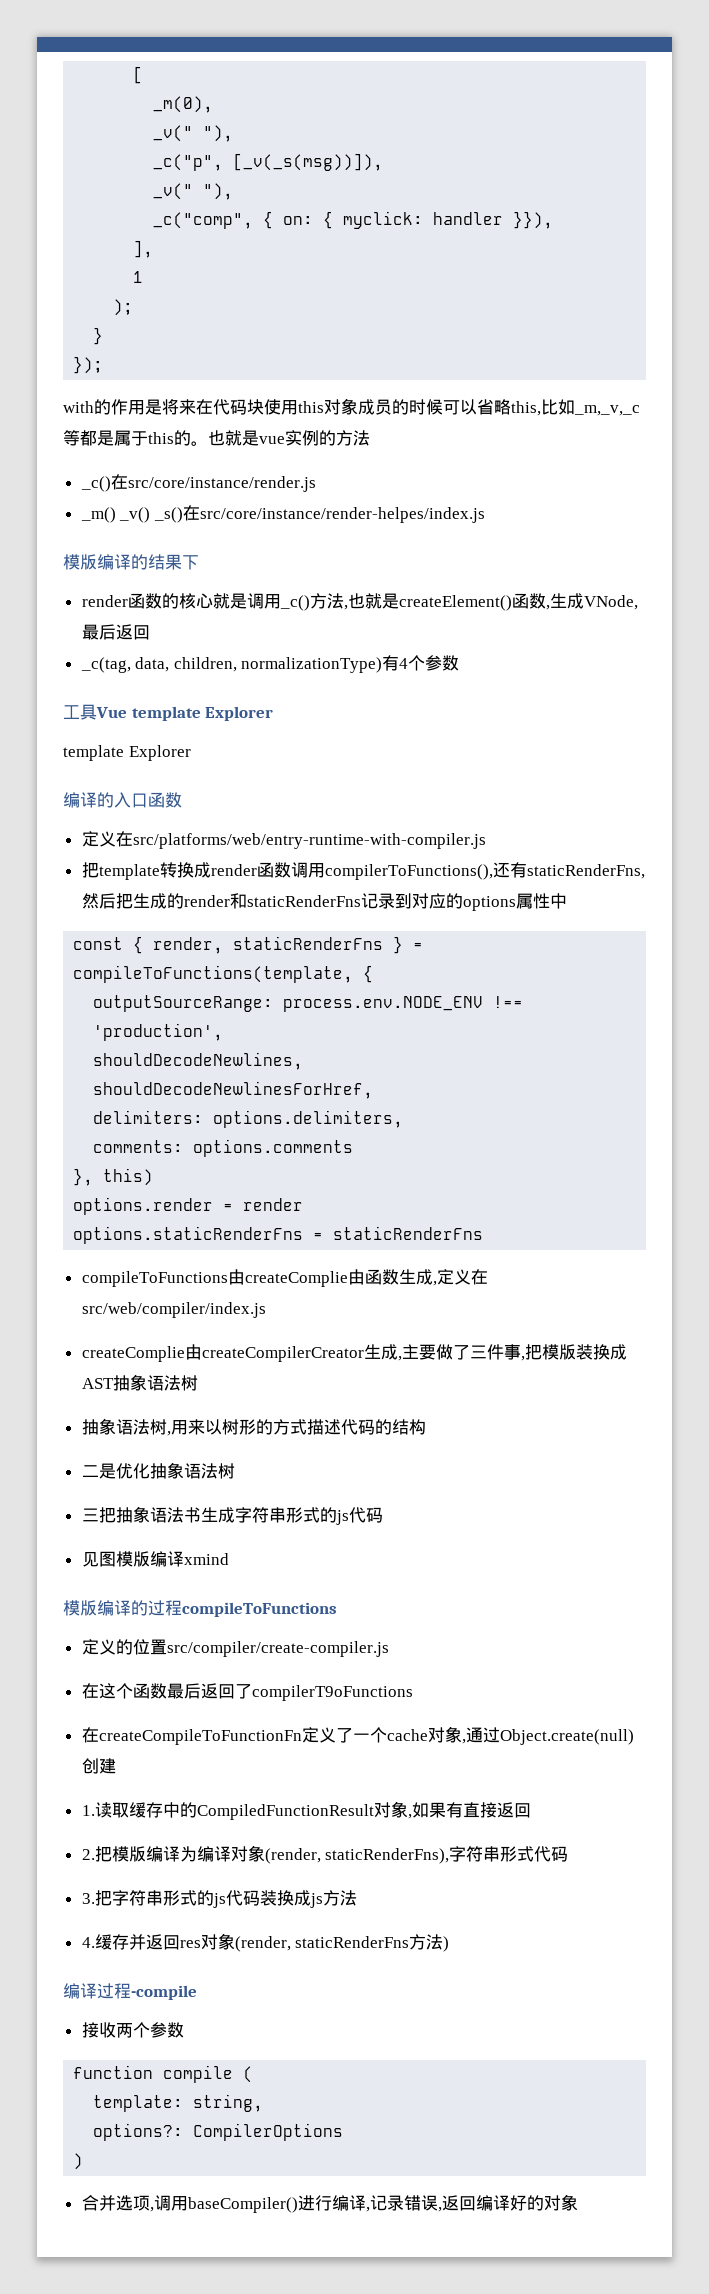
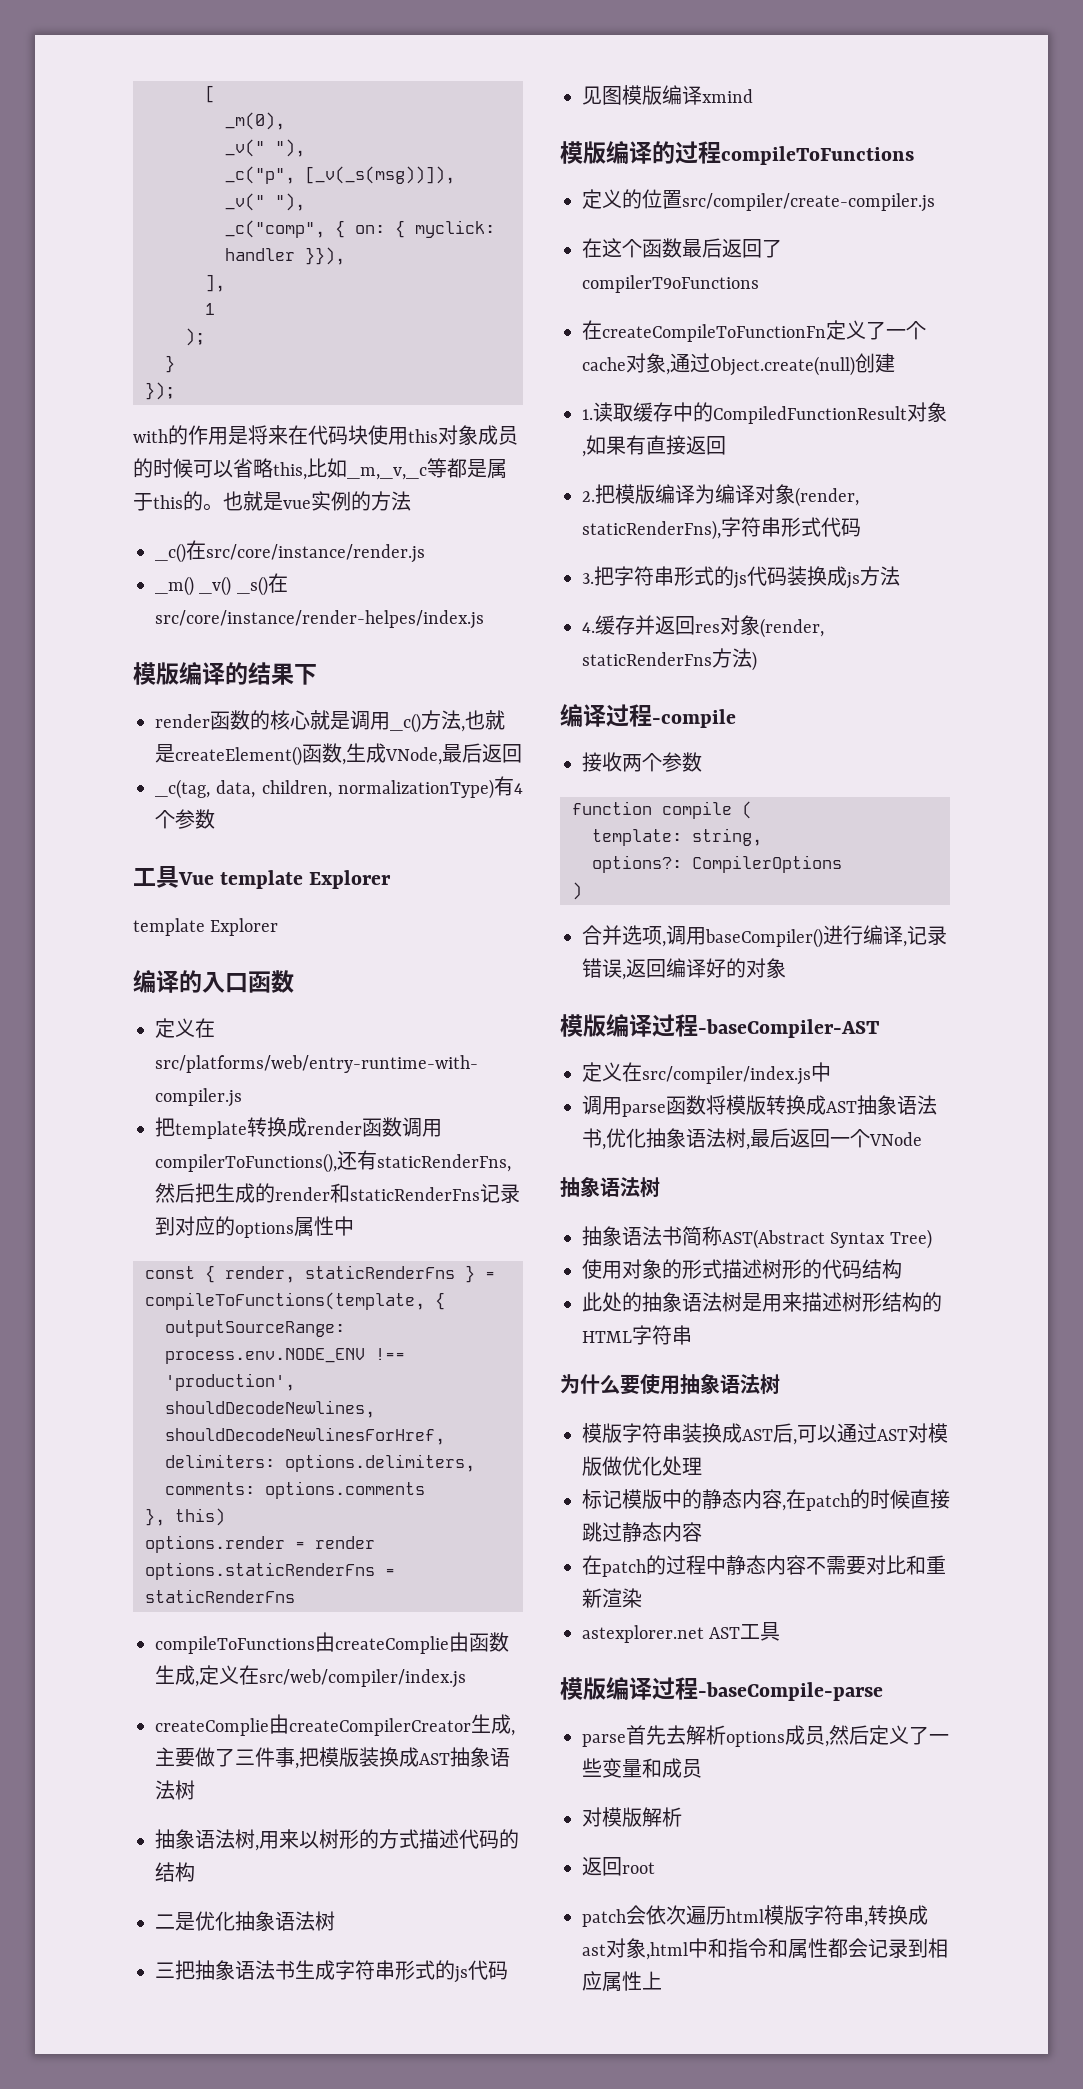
(578, 2202) none -> [560,1014,880,1038] [582,1062,831,1085] [582,1095,937,1117] [582,1128,922,1150] [560,1176,660,1198] [582,1226,932,1249] [582,1259,902,1279] [582,1292,942,1312] [582,1325,692,1345] [560,1373,780,1395] [582,1423,948,1445] [582,1456,702,1476] [582,1489,950,1511] [582,1522,702,1542] [582,1555,946,1577] [582,1588,642,1608] [582,1622,781,1643] [560,1677,883,1701] [582,1725,949,1747] [582,1758,702,1778] [582,1807,682,1827] [582,1857,655,1876] [582,1905,928,1927] [582,1938,948,1960] [582,1971,662,1992] // 模版编译过程-baseCompiler-AST // 定义在src/compiler/index.js中 // 调用parse函数将模版转换成AST抽象语法书,优化抽象语法树,最后返回一个VNode // 抽象语法树 // 抽象语法书简称AST(Abstract Syntax Tree) // 使用对象的形式描述树形的代码结构 // 此处的抽象语法树是用来描述树形结构的HTML字符串 // 为什么要使用抽象语法树 // 模版字符串装换成AST后,可以通过AST对模版做优化处理 // 标记模版中的静态内容,在patch的时候直接跳过静态内容 // 在patch的过程中静态内容不需要对比和重新渲染 // astexplorer.net AST工具 // 模版编译过程-baseCompile-parse // parse首先去解析options成员,然后定义了一些变量和成员 // 对模版解析 // 返回root // patch会依次遍历html模版字符串,转换成ast对象,html中和指令和属性都会记录到相应属性上

